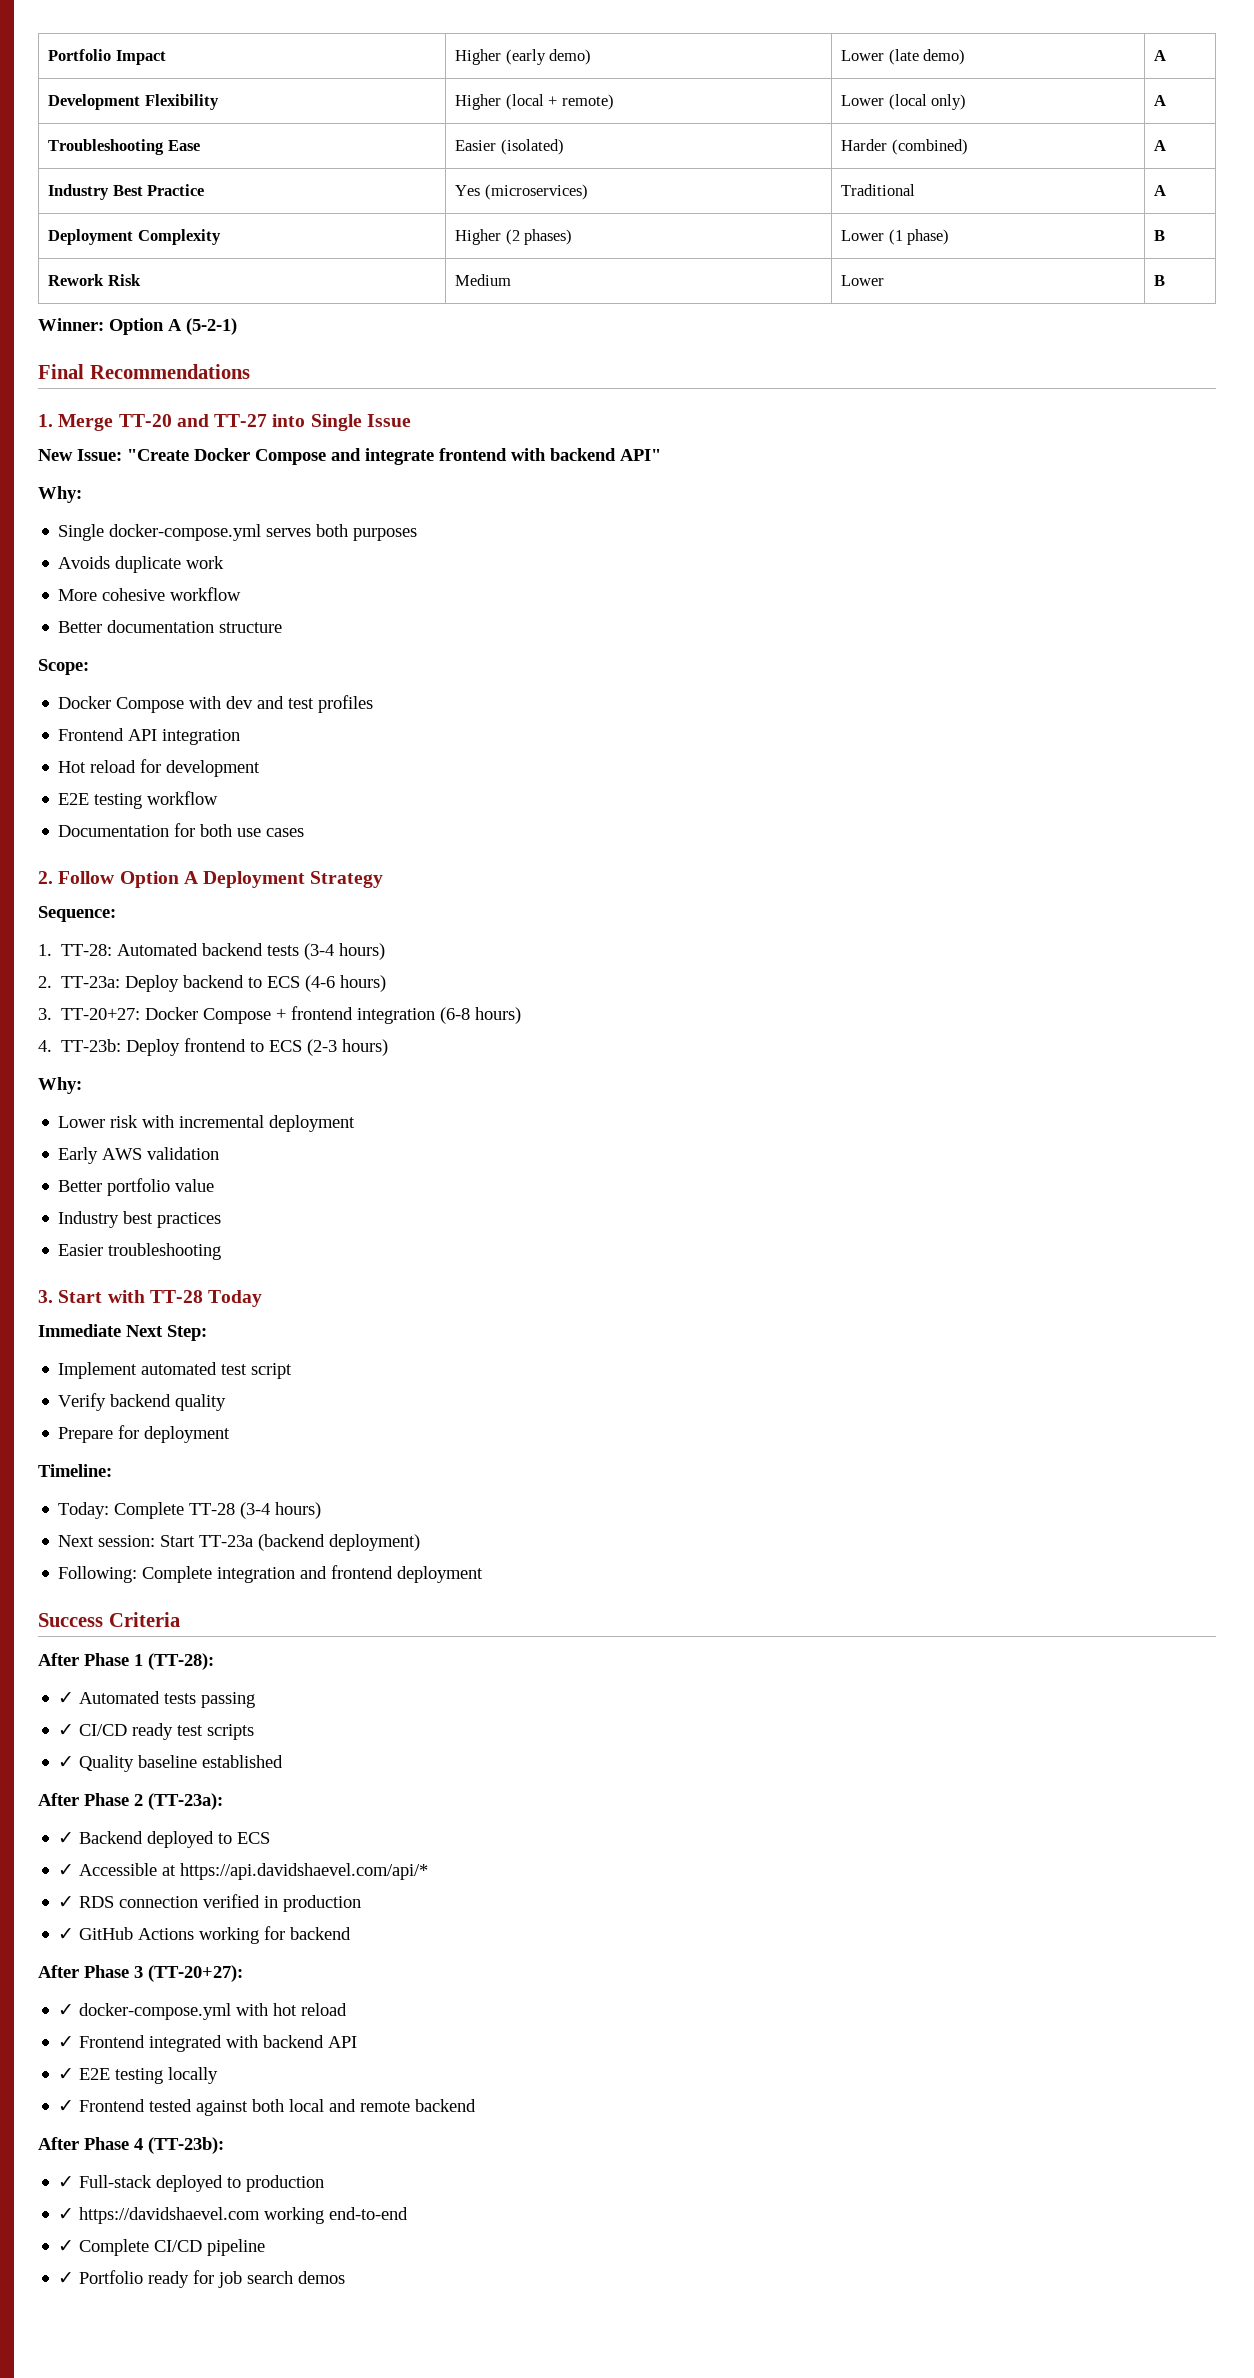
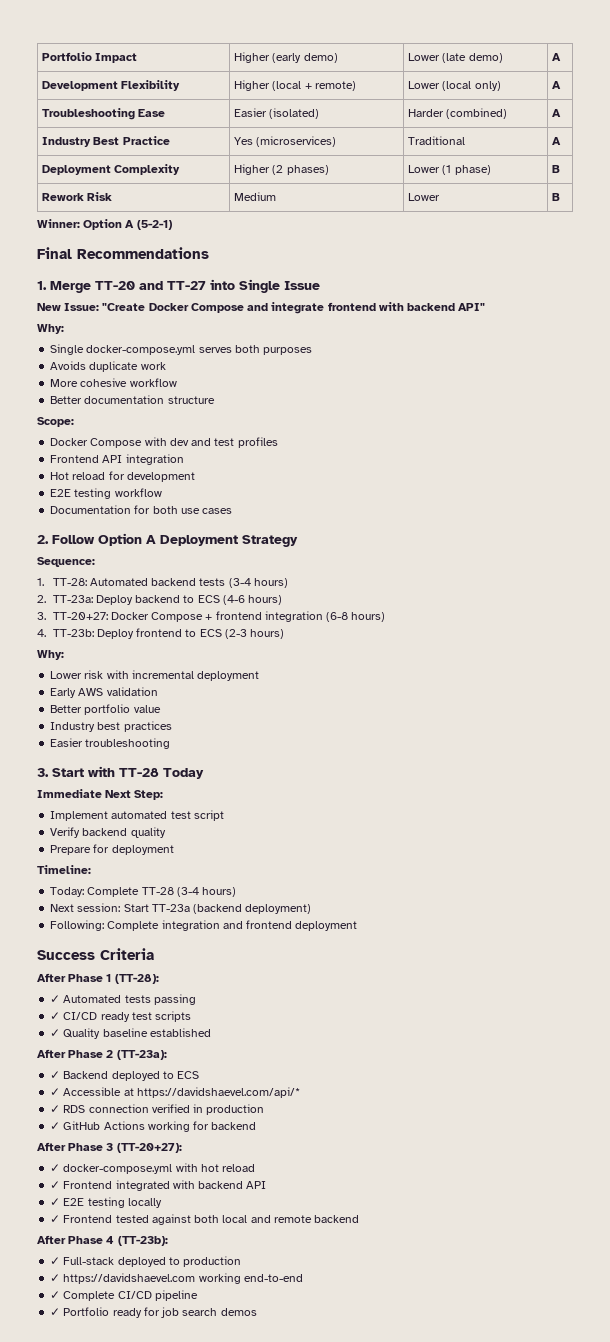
[180,1863,429,1880] https://api.davidshaevel.com/api/* -> [136,1087,300,1098] https://davidshaevel.com/api/*

